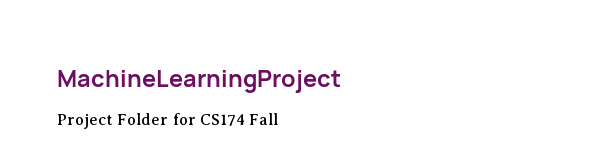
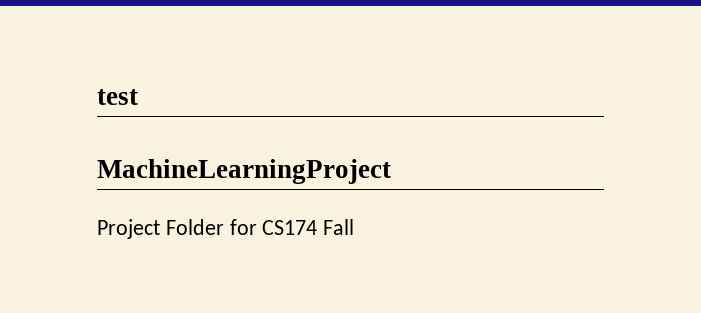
(57, 81) none -> [97,89,138,105] test //

